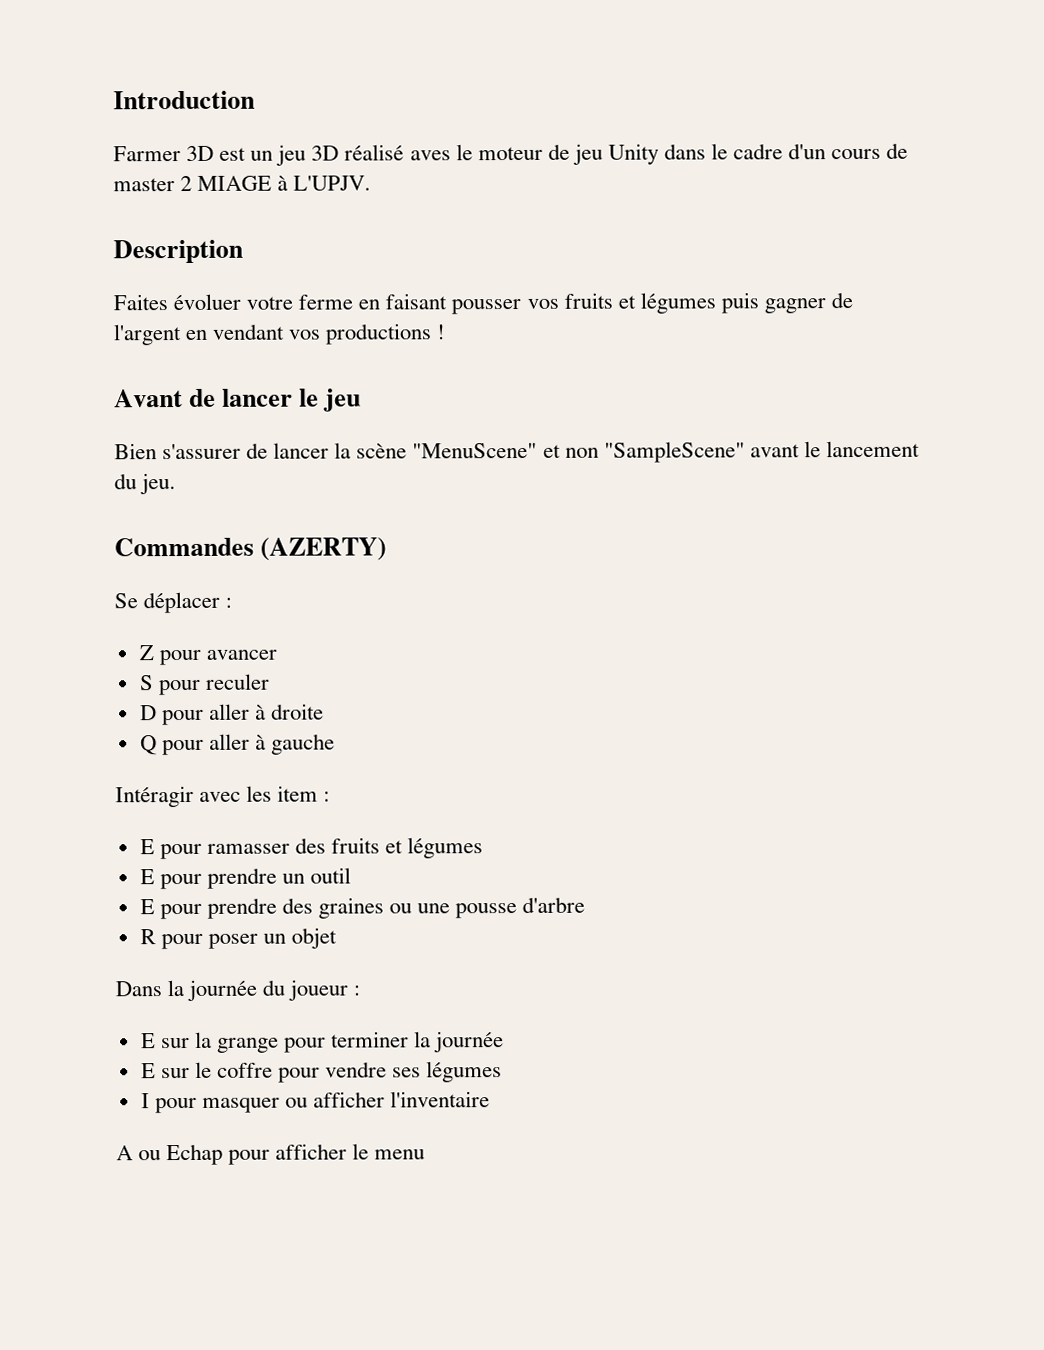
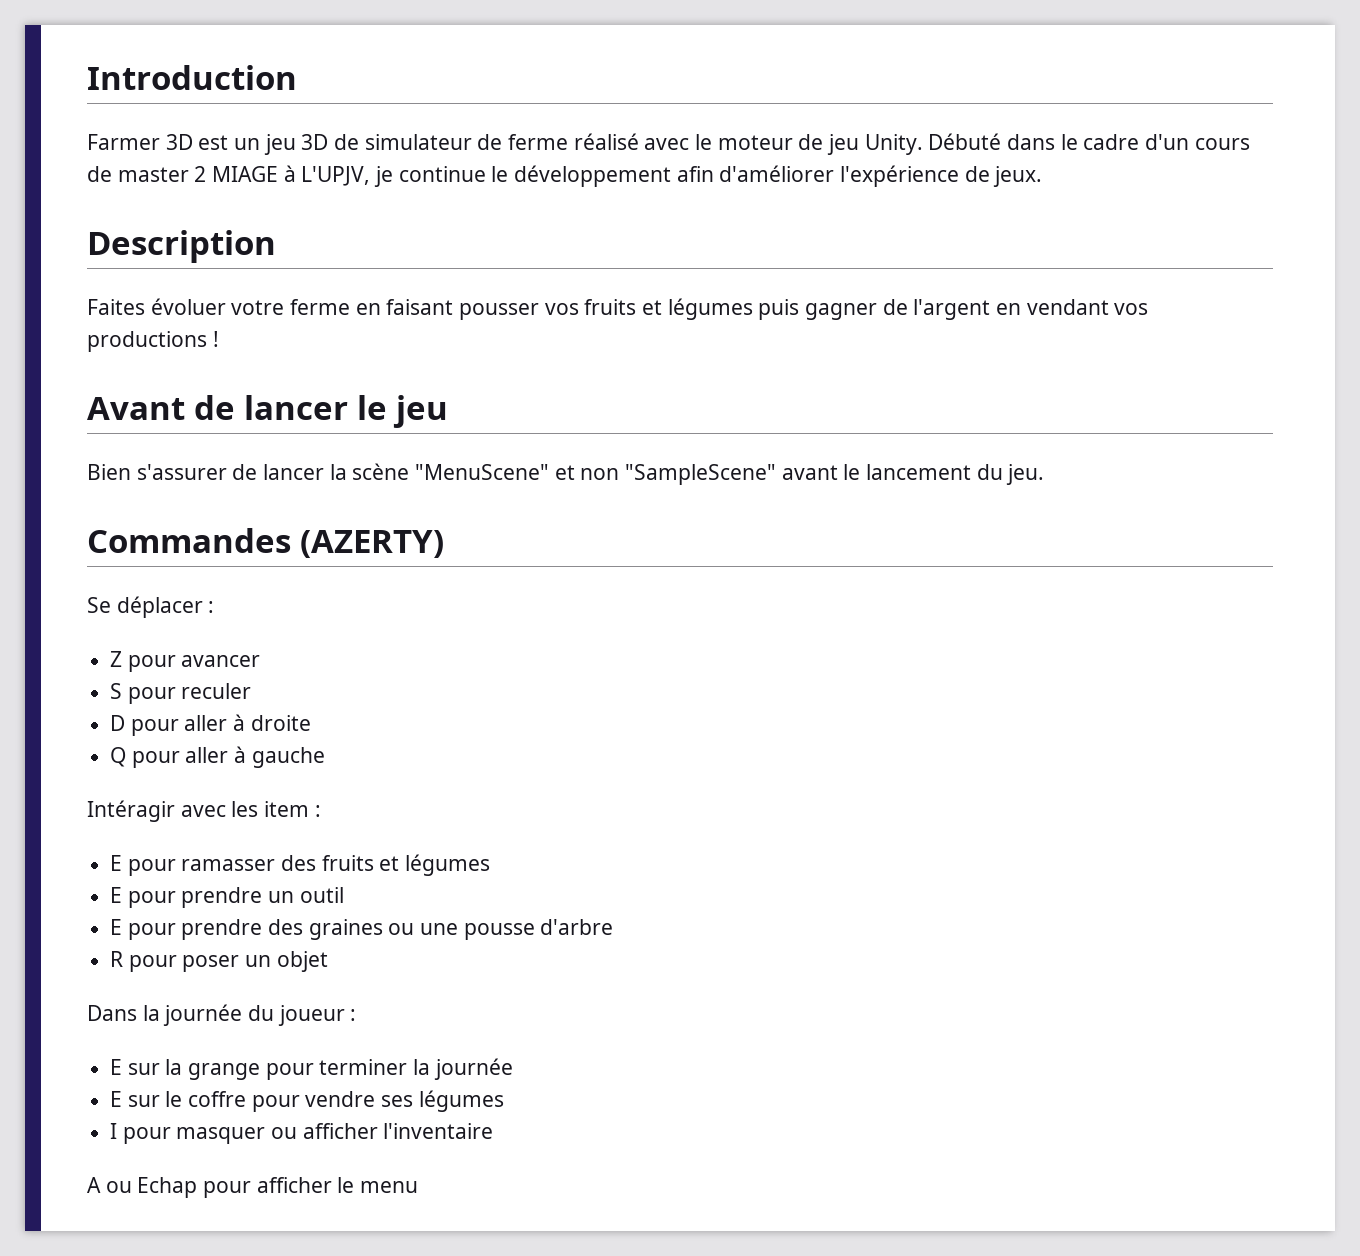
[344,144,451,161] réalisé aves -> [334,133,690,150] de simulateur de ferme réalisé avec
[607,143,659,165] Unity -> [864,133,1002,155] Unity. Débuté
[293,175,372,191] L'UPJV. -> [301,165,1043,187] L'UPJV, je continue le développement afin d'améliorer l'expérience de jeux.

